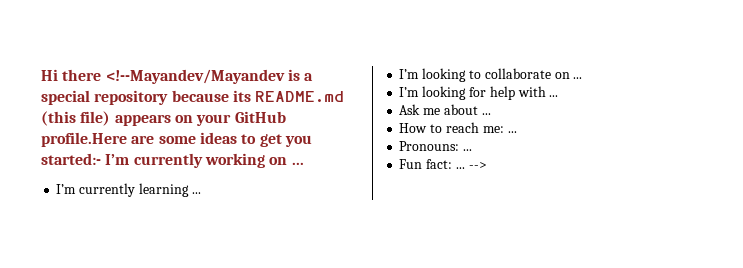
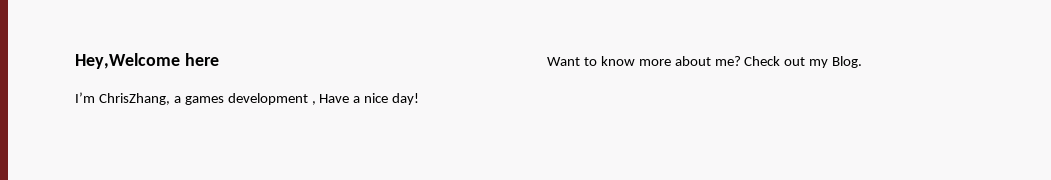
[41,69,314,84] [41,90,345,105] [41,111,286,126] [41,132,312,147] [41,153,304,168] [56,183,201,197] [399,68,583,82] [399,86,559,100] [399,104,491,115] [399,122,517,133] [399,141,473,151] [399,159,487,169] Hi there <!--Mayandev/Mayandev is a special repository because its README.md (this file) appears on your GitHub profile.Here are some ideas to get you started:- I’m currently working on ... // I’m currently learning ... // I’m looking to collaborate on ... // I’m looking for help with ... // Ask me about ... // How to reach me: ... // Pronouns: ... // Fun fact: ... --> -> [75,53,219,69] [75,92,420,105] [547,56,863,68] Hey,Welcome here // I’m ChrisZhang, a games development , Have a nice day! // Want to know more about me? Check out my Blog.

